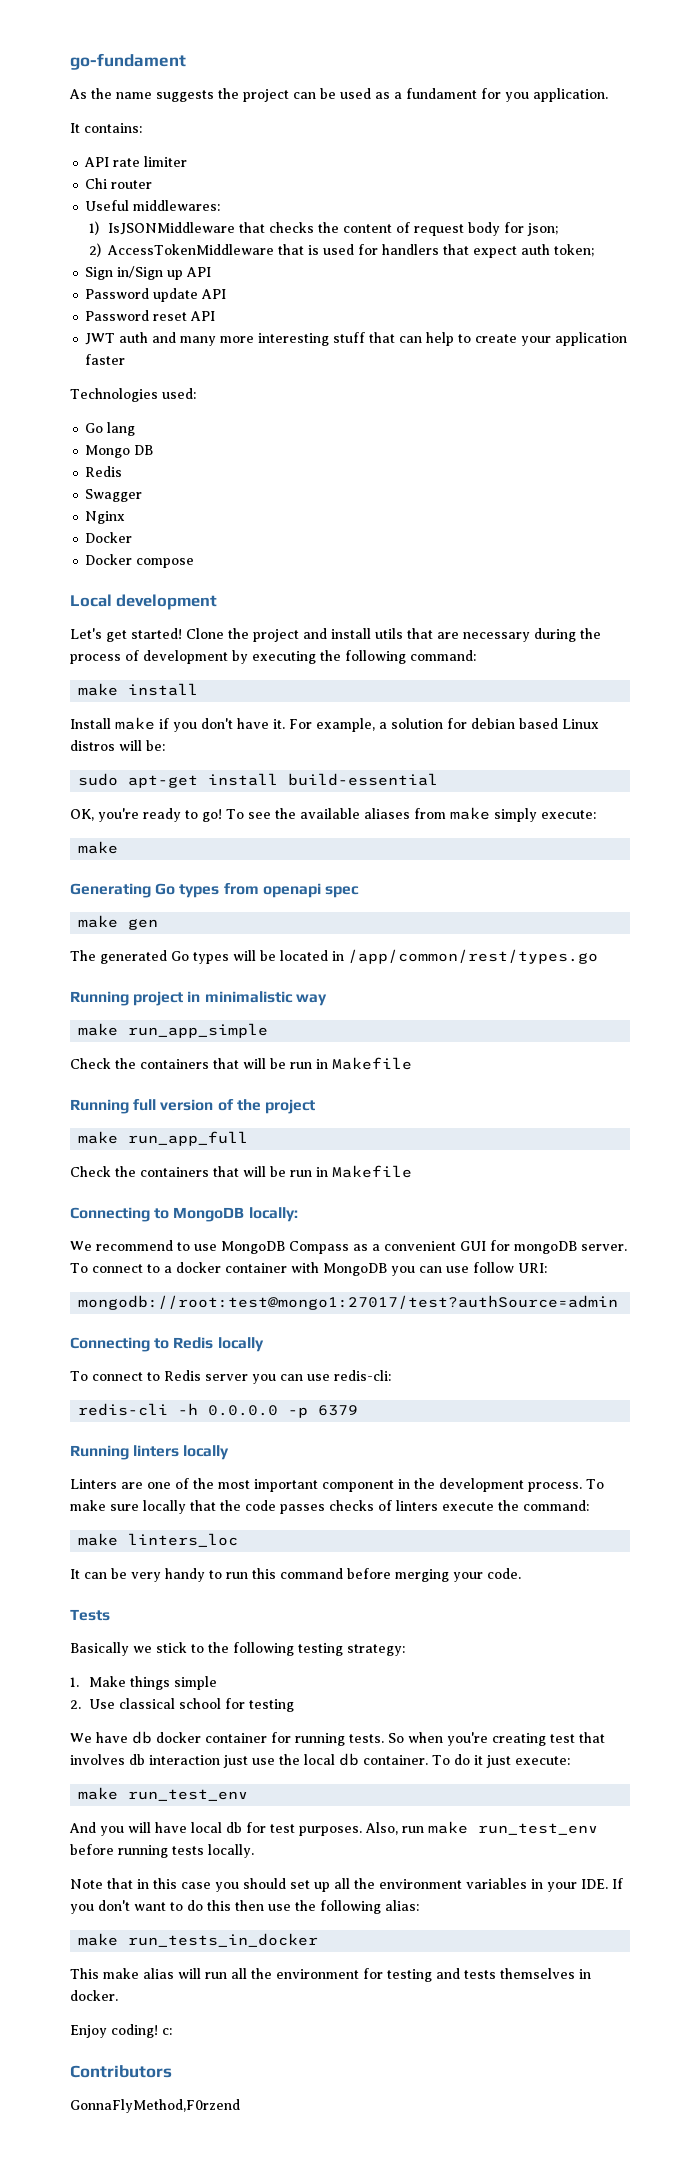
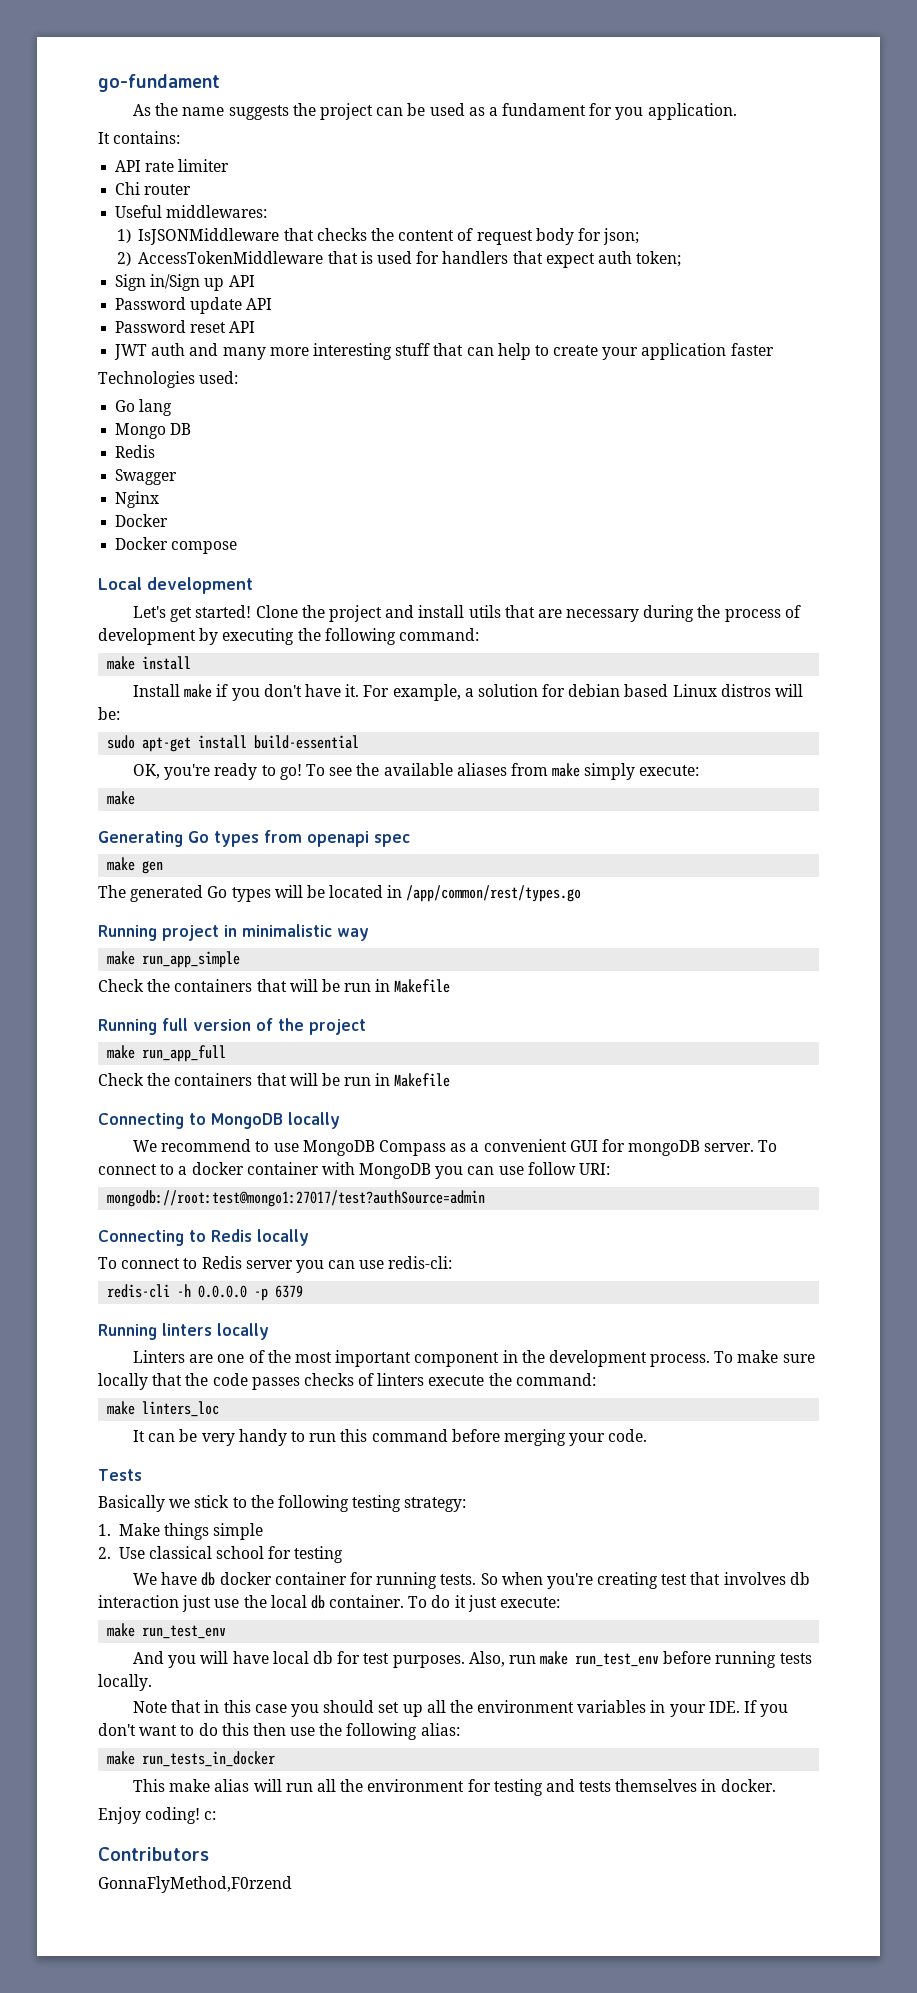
[248,1207,298,1222] locally: -> [288,1112,340,1129] locally

